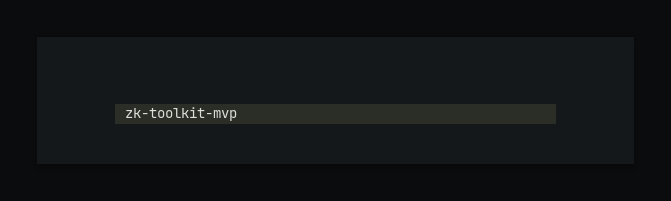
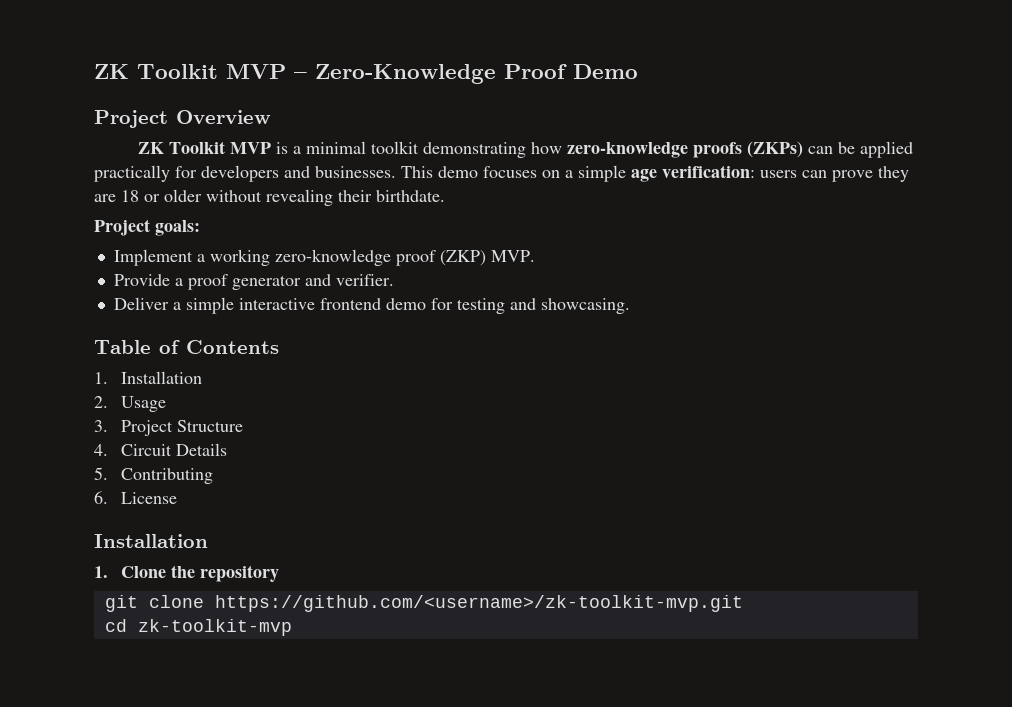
(124, 114) none -> [94,64,638,84] [94,110,271,128] [137,141,913,158] [94,165,909,182] [94,189,445,206] [94,219,200,236] [113,249,535,266] [113,274,394,290] [113,297,630,314] [94,340,279,354] [94,371,203,384] [94,396,167,412] [94,420,244,436] [94,443,228,456] [94,467,214,484] [94,491,178,504] [94,534,208,548] [94,565,280,582] [104,595,743,612] [104,619,127,632] ZK Toolkit MVP – Zero-Knowledge Proof Demo // Project Overview // ZK Toolkit MVP is a minimal toolkit demonstrating how zero-knowledge proofs (ZKPs) can be applied practically for developers and businesses. This demo focuses on a simple age verification: users can prove they are 18 or older without revealing their birthdate. // Project goals: // Implement a working zero-knowledge proof (ZKP) MVP. // Provide a proof generator and verifier. // Deliver a simple interactive frontend demo for testing and showcasing. // Table of Contents // 1. Installation // 2. Usage // 3. Project Structure // 4. Circuit Details // 5. Contributing // 6. License // Installation // 1. Clone the repository // git clone https://github.com/<username>/zk-toolkit-mvp.git // cd

